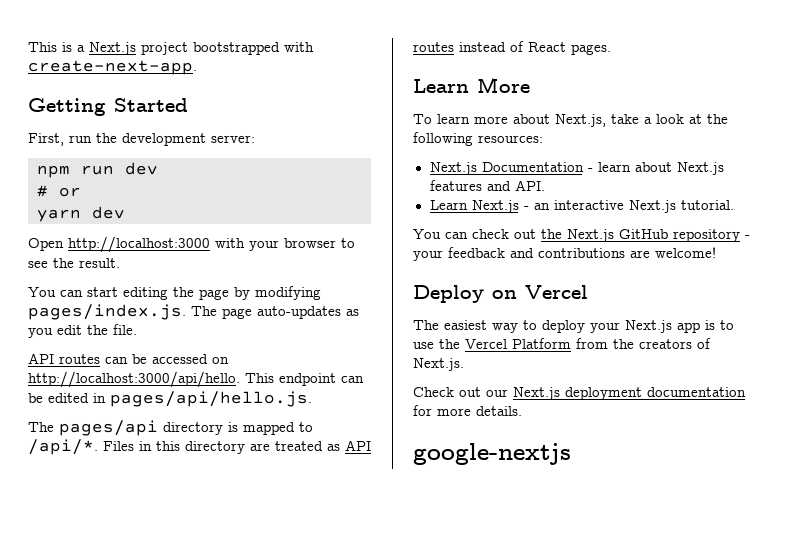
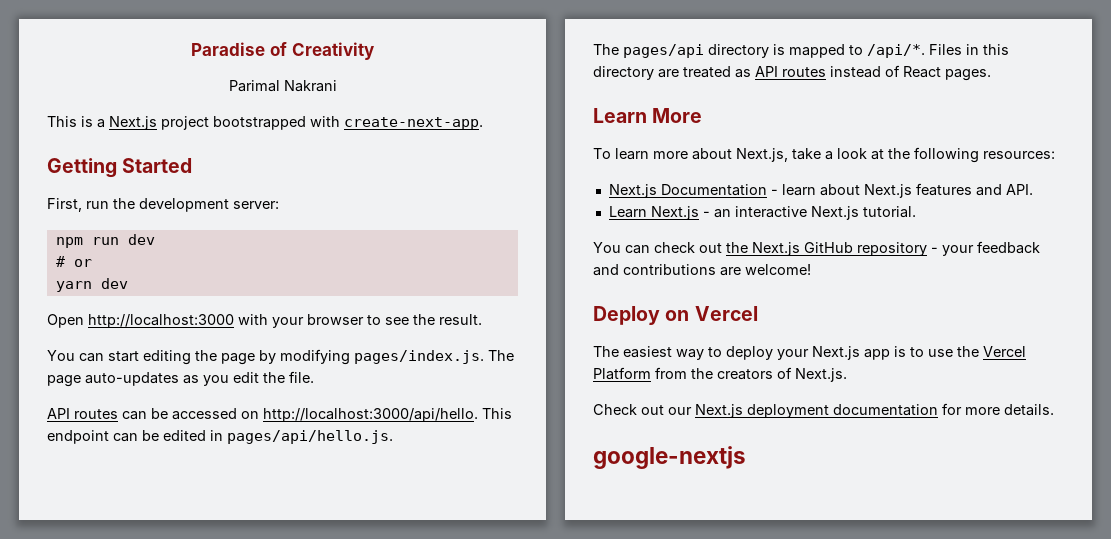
(28, 47) none -> [191,42,374,60] [228,80,337,92] Paradise of Creativity // Parimal Nakrani //

